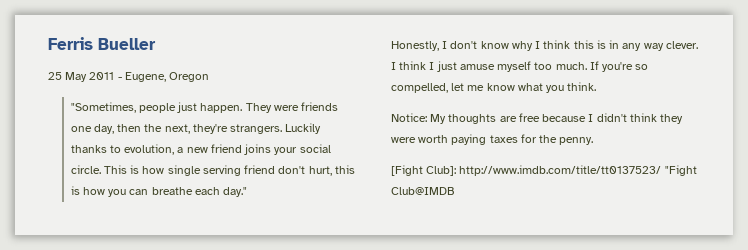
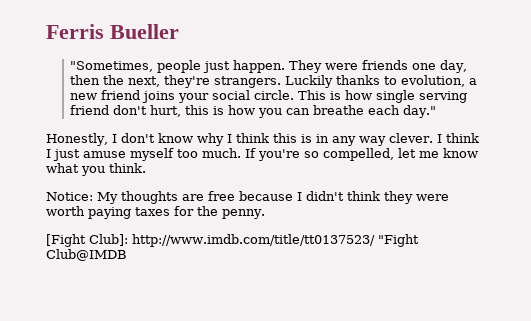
[48,72,210,82] // 25 May 2011 - Eugene, Oregon -> (179, 31) none

